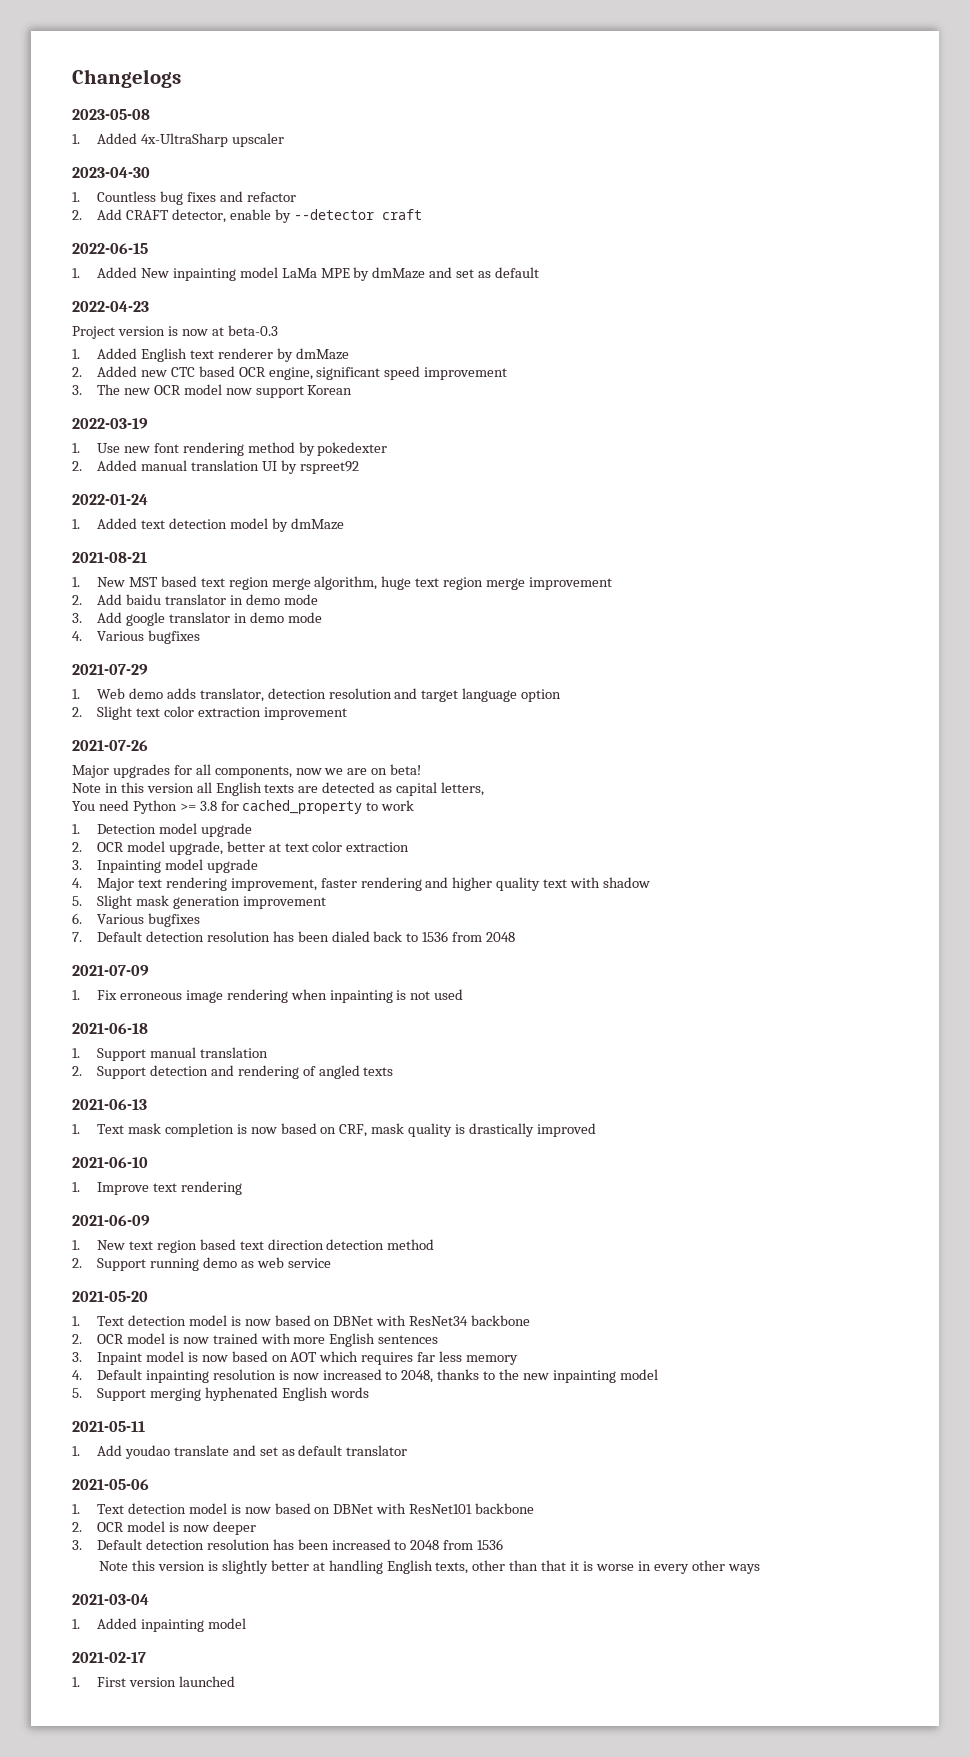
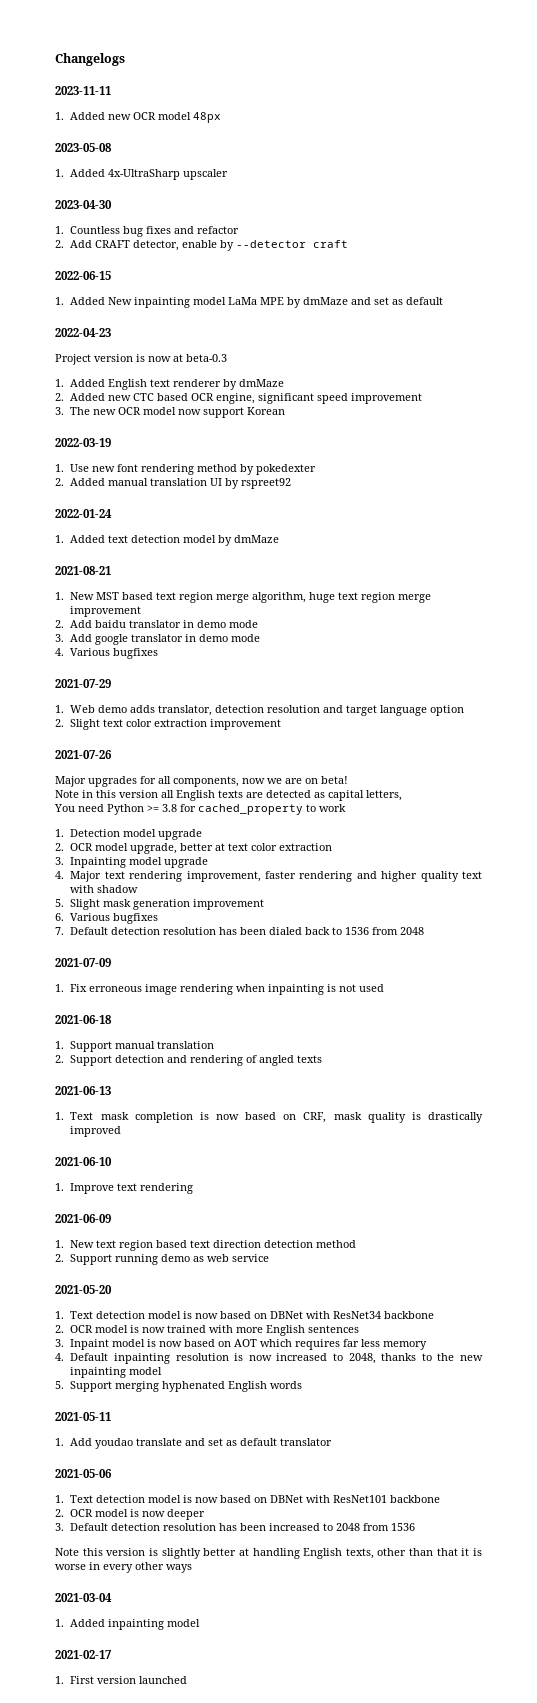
(181, 78) none -> [55,86,111,95] [55,112,222,123] // 2023-11-11 // 1. Added new OCR model 48px

